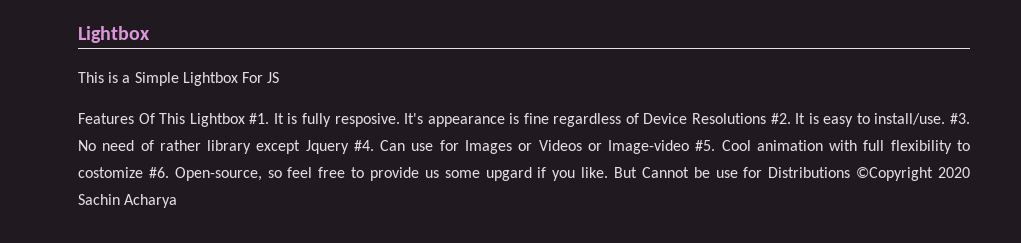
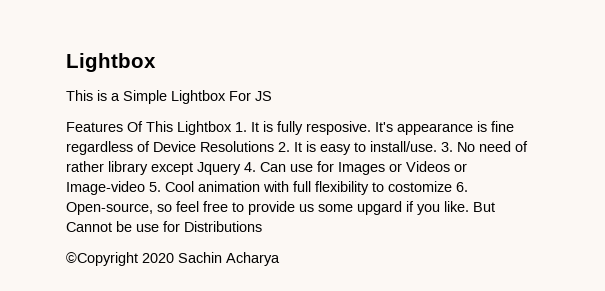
[249,113,270,124] #1. -> [235,122,247,132] 1.
[770,113,791,124] #2. -> [278,142,290,152] 2.
[950,113,971,124] #3. -> [441,142,453,152] 3.
[353,140,374,151] #4. -> [244,162,256,172] 4.
[695,140,716,151] #5. -> [149,182,161,192] 5.
[148,167,169,178] #6. -> [456,182,468,192] 6.
(851, 172) none -> (262, 226) //

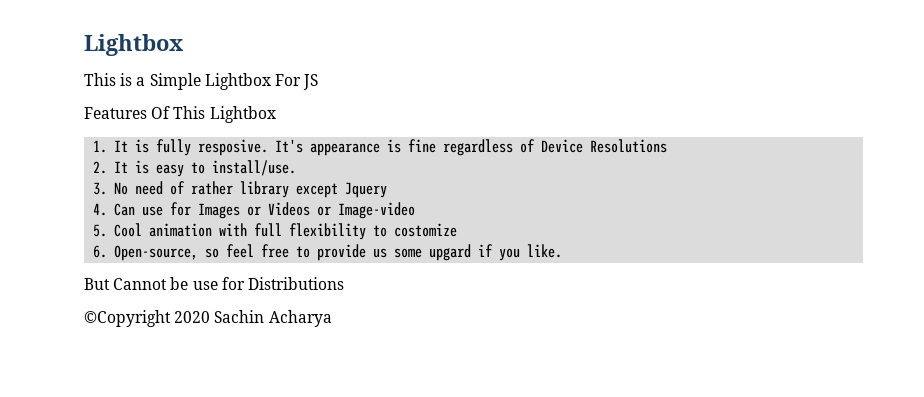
(232, 128) none -> (276, 114) //
(274, 146) none -> (668, 146) //
(437, 146) none -> (297, 168) //
(241, 168) none -> (388, 190) //
(145, 188) none -> (416, 210) //
(452, 186) none -> (458, 230) //
(469, 206) none -> (563, 251) //

